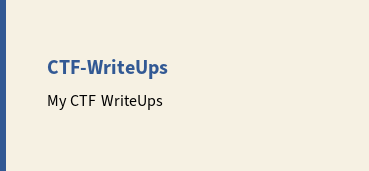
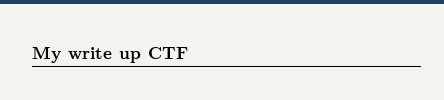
[47,59,168,79] [47,95,163,110] CTF-WriteUps // My CTF WriteUps -> [32,46,188,63] My write up CTF

